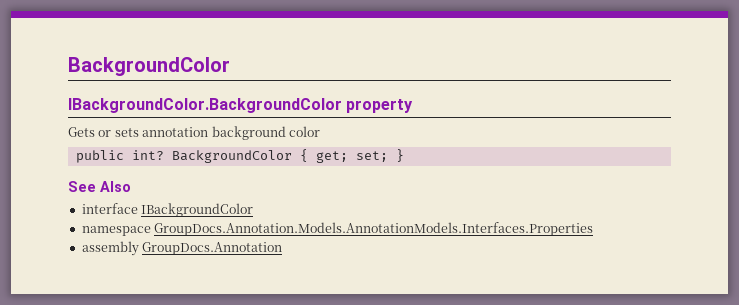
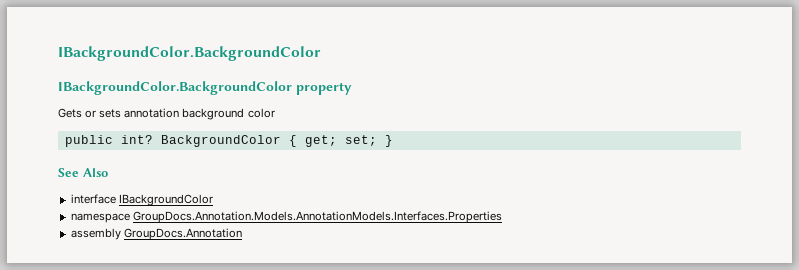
[68,57,230,76] BackgroundColor -> [58,46,321,61] IBackgroundColor.BackgroundColor

